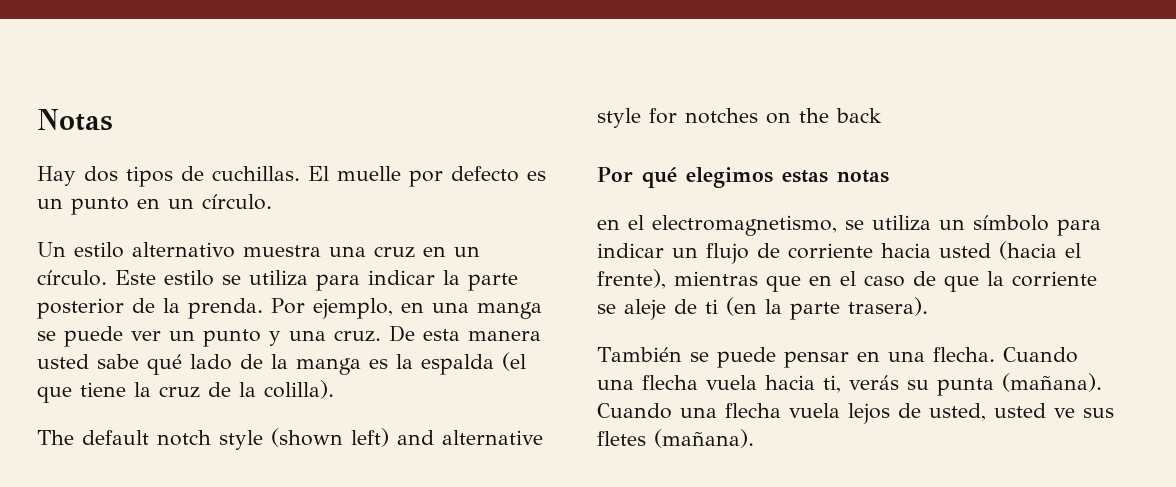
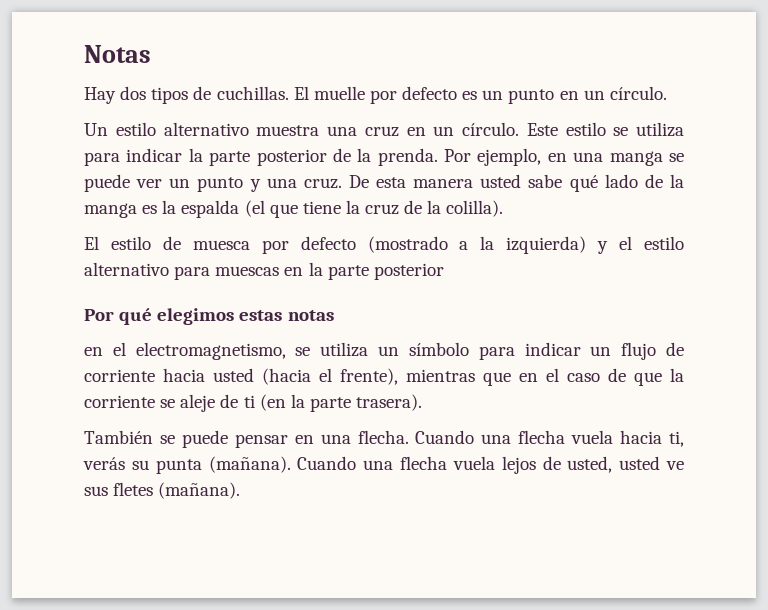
[37,428,543,450] [597,108,882,128] The default notch style (shown left) and alternative style for notches on the back -> [84,236,684,254] [84,262,444,280] El estilo de muesca por defecto (mostrado a la izquierda) y el estilo alternativo para muescas en la parte posterior

